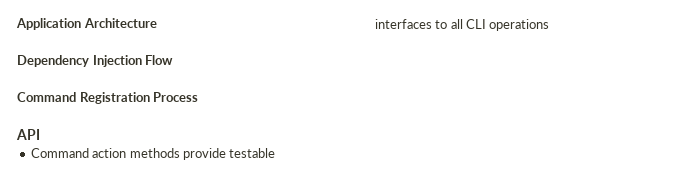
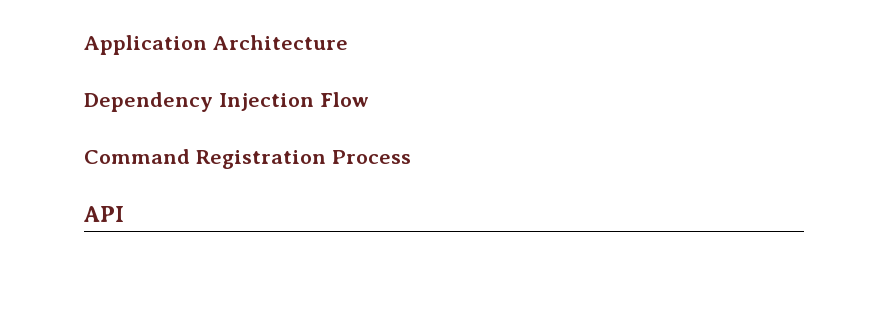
[30,148,276,160] [374,19,550,31] // Command action methods provide testable interfaces to all CLI operations -> (124, 214) none

